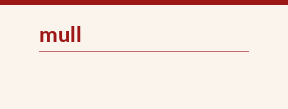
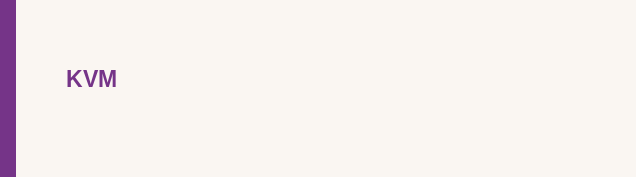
[39,26,82,42] mull -> [66,70,117,87] KVM

